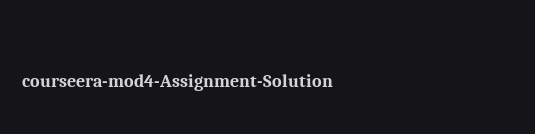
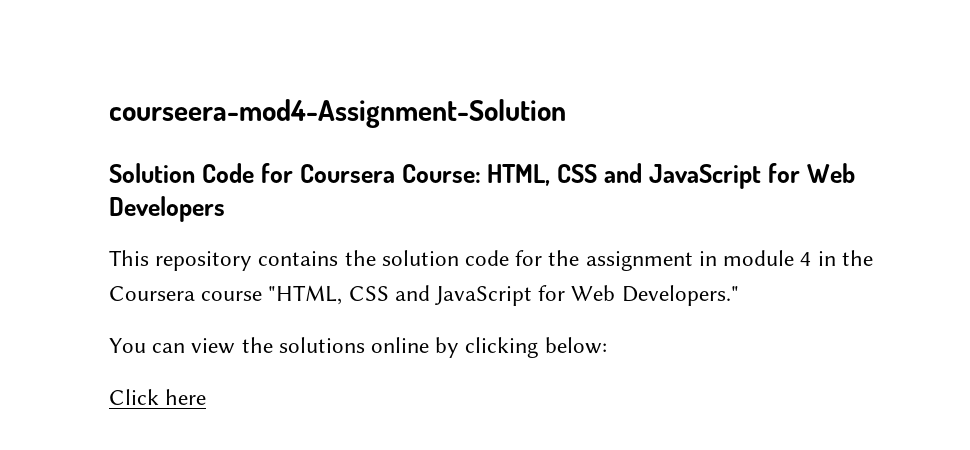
(333, 82) none -> [109,163,855,189] [109,196,225,222] [109,250,873,271] [109,285,739,306] [109,337,607,358] [109,389,207,405] // Solution Code for Coursera Course: HTML, CSS and JavaScript for Web Developers // This repository contains the solution code for the assignment in module 4 in the Coursera course "HTML, CSS and JavaScript for Web Developers." // You can view the solutions online by clicking below: // Click here

